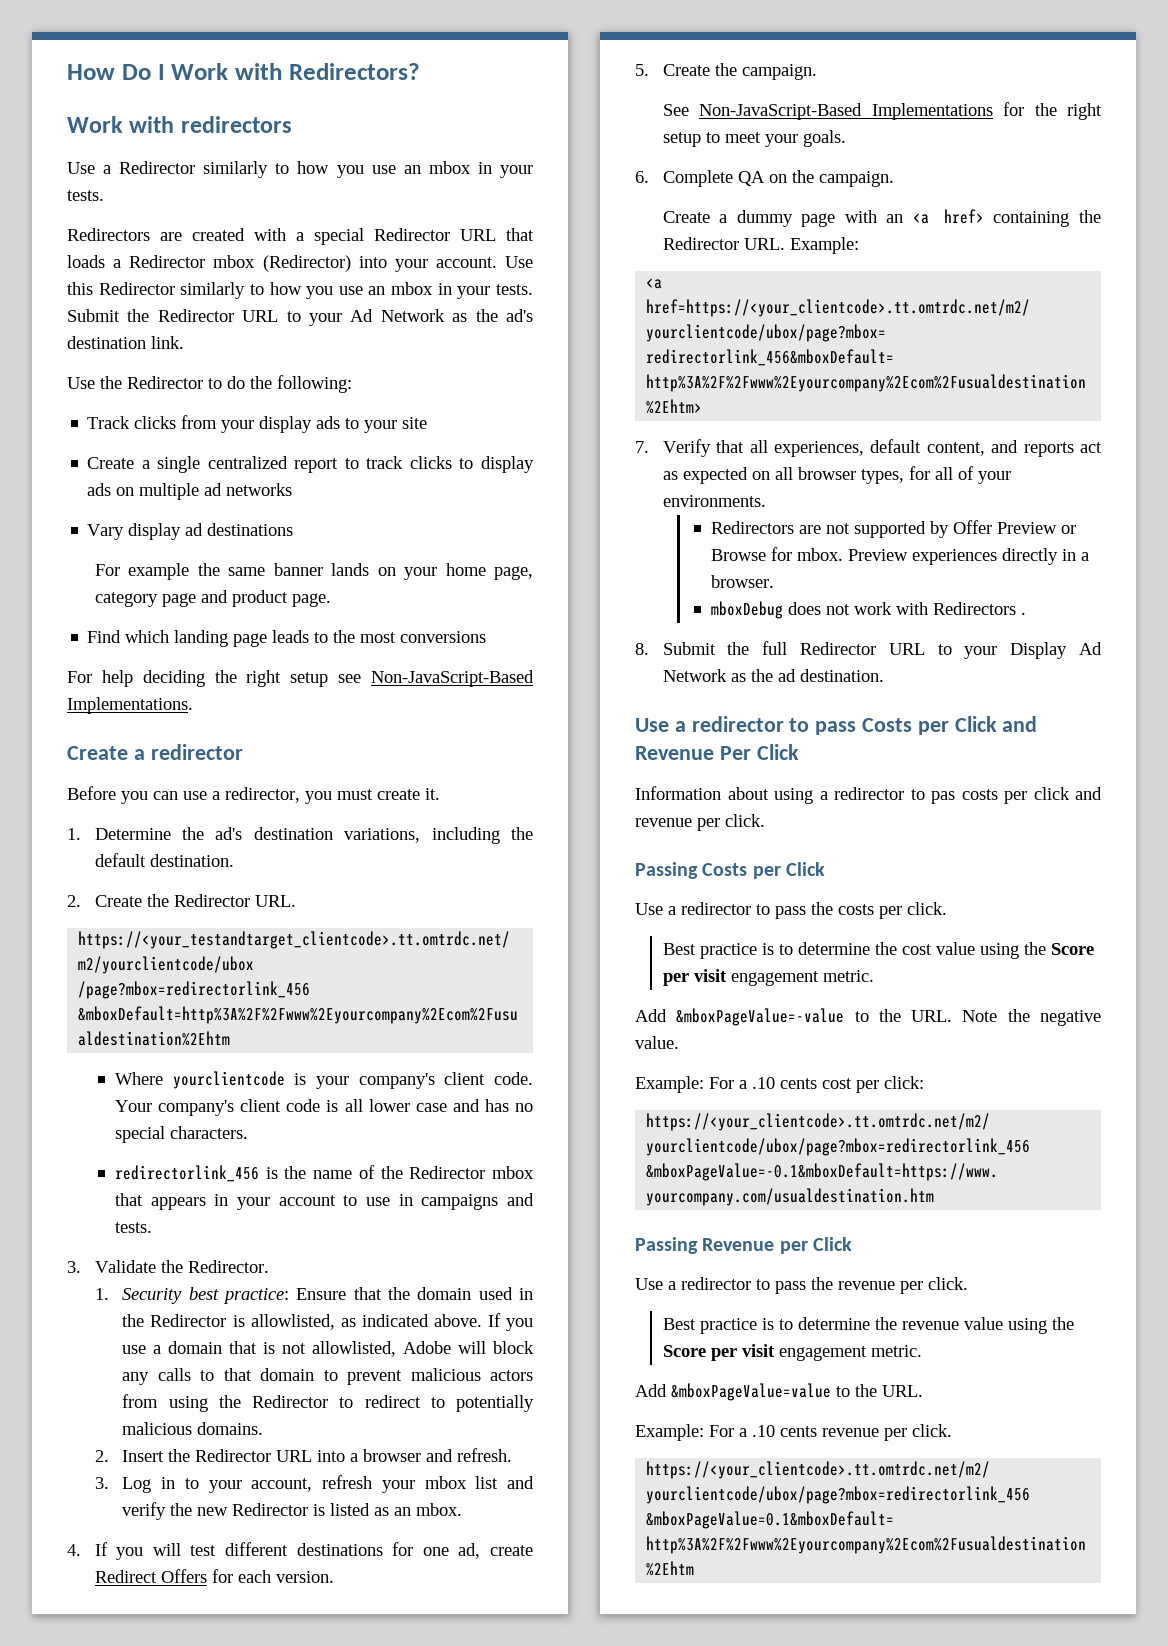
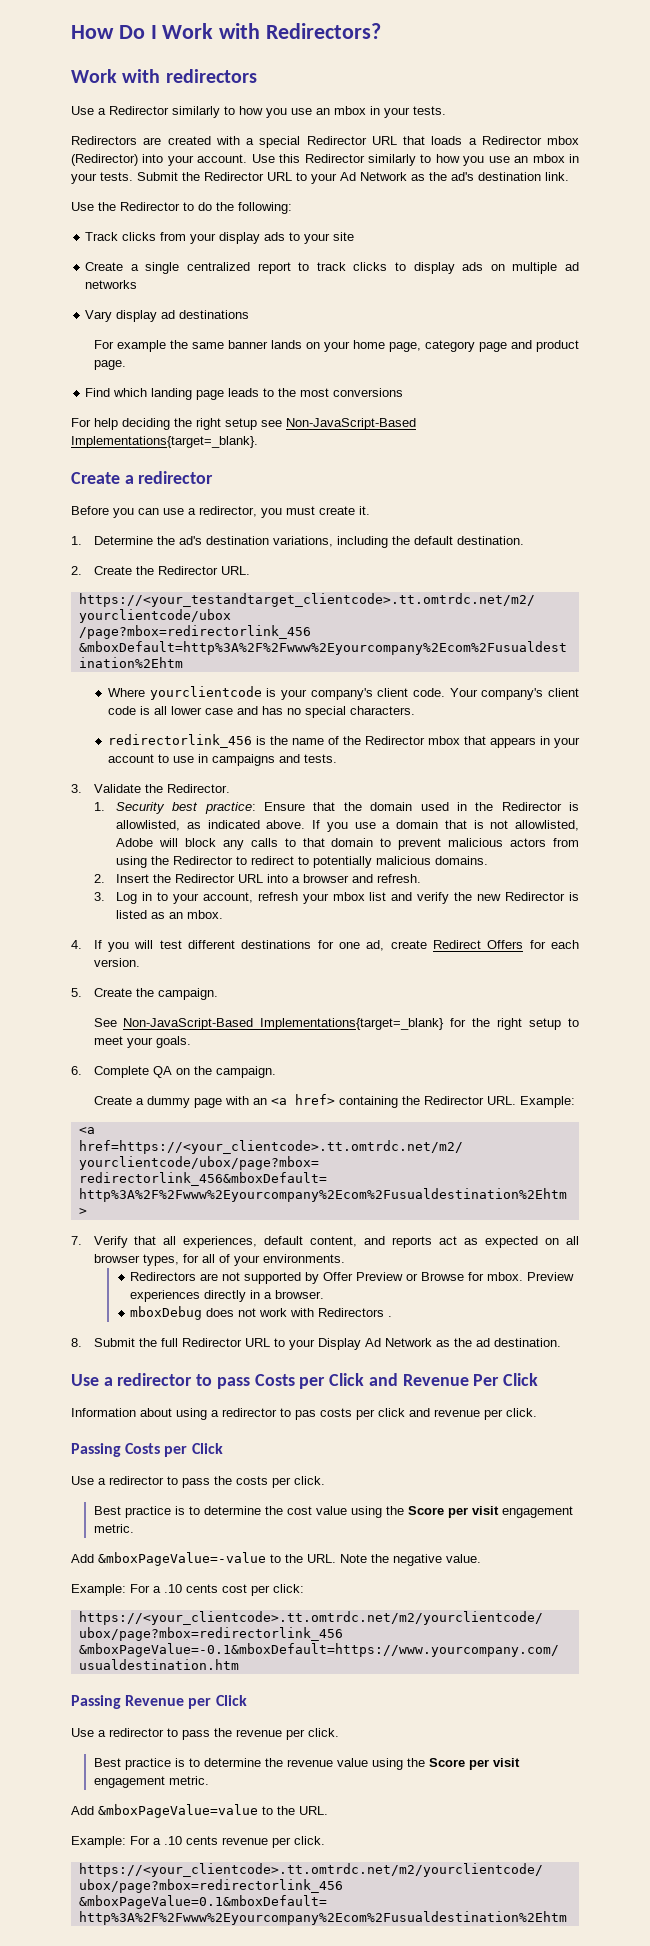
[67,697,193,714] Implementations. -> [71,436,258,448] Implementations{target=_blank}.
[871,103,993,120] Implementations -> [260,1018,445,1030] Implementations{target=_blank}

